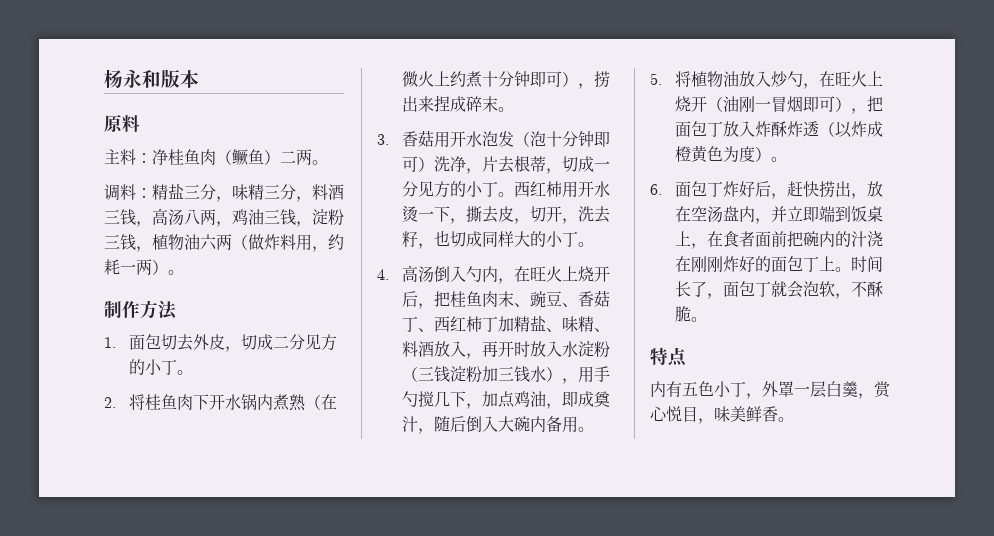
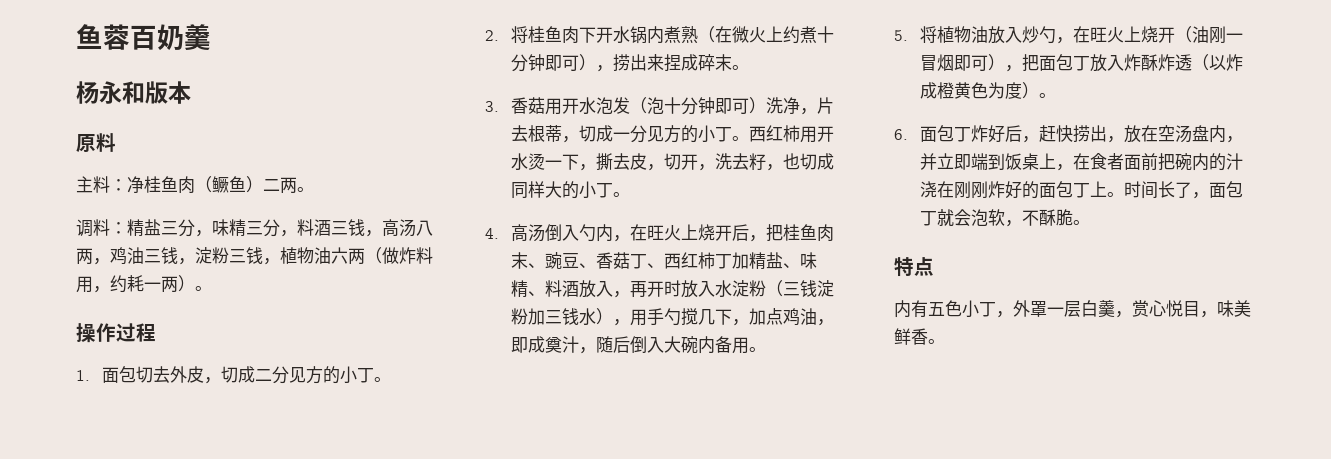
(104, 79) none -> [76,24,211,51] 鱼蓉百奶羹 //
[104,300,177,320] 制作方法 -> [76,323,156,343] 操作过程

